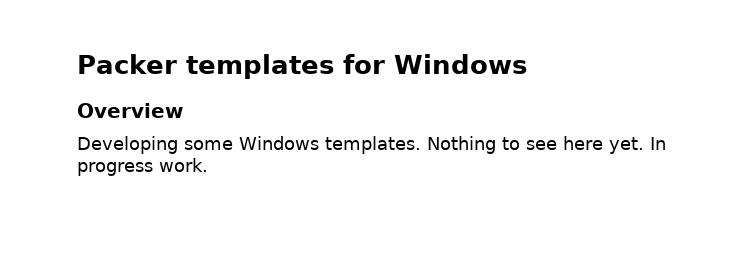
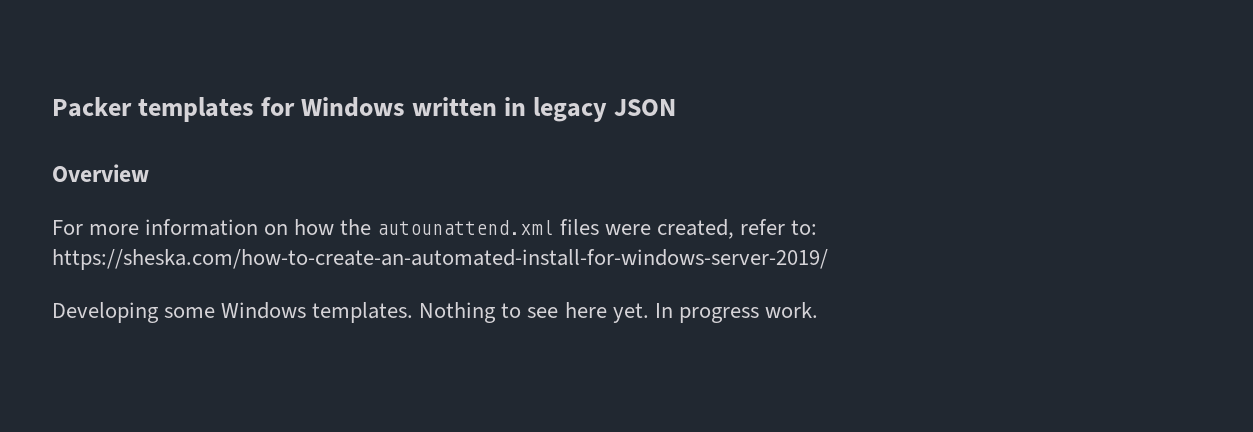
[77,103,183,118] // Overview -> [412,97,677,122] [52,164,149,182] [52,219,817,239] [52,249,828,270] written in legacy JSON // Overview // For more information on how the autounattend.xml files were created, refer to: https://sheska.com/how-to-create-an-automated-install-for-windows-server-2019/

